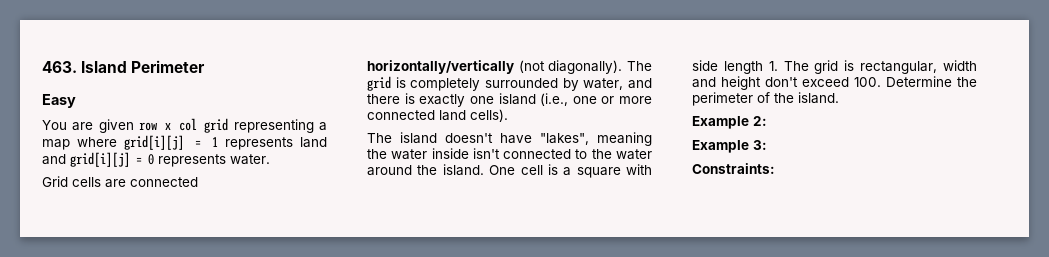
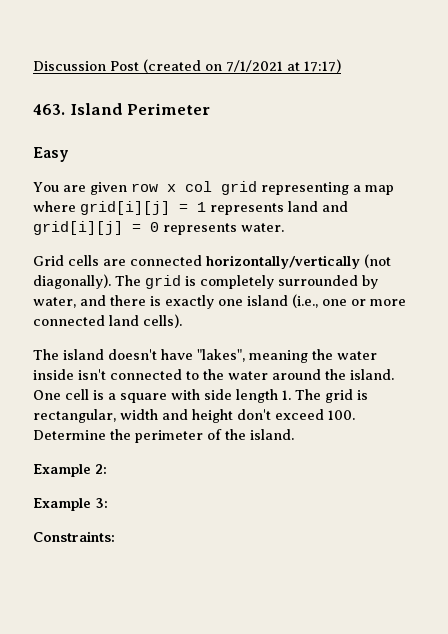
(42, 67) none -> [33,59,341,73] Discussion Post (created on 7/1/2021 at 17:17) //

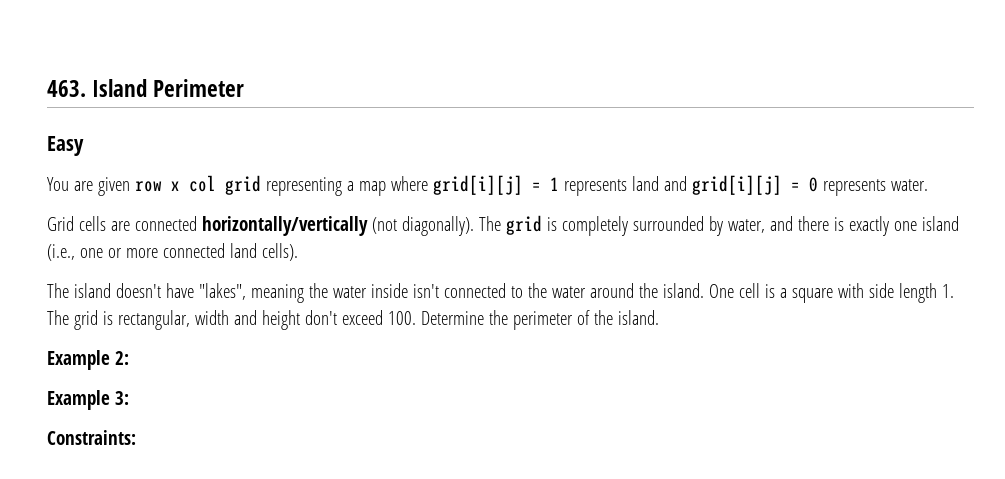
[33,59,341,73] Discussion Post (created on 7/1/2021 at 17:17) // -> (47, 88) none

